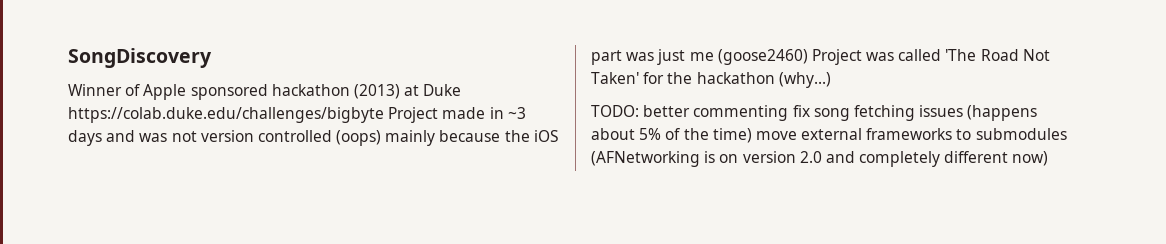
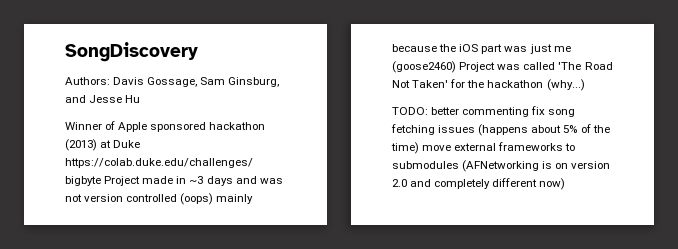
(212, 58) none -> [65,77,280,87] [65,95,141,103] // Authors: Davis Gossage, Sam Ginsburg, and Jesse Hu

